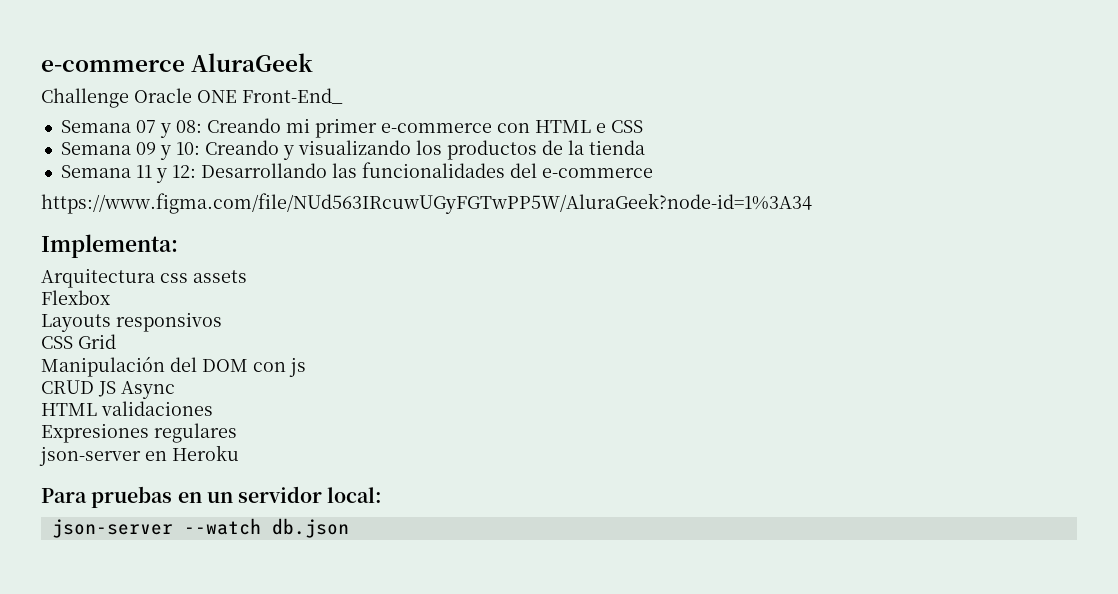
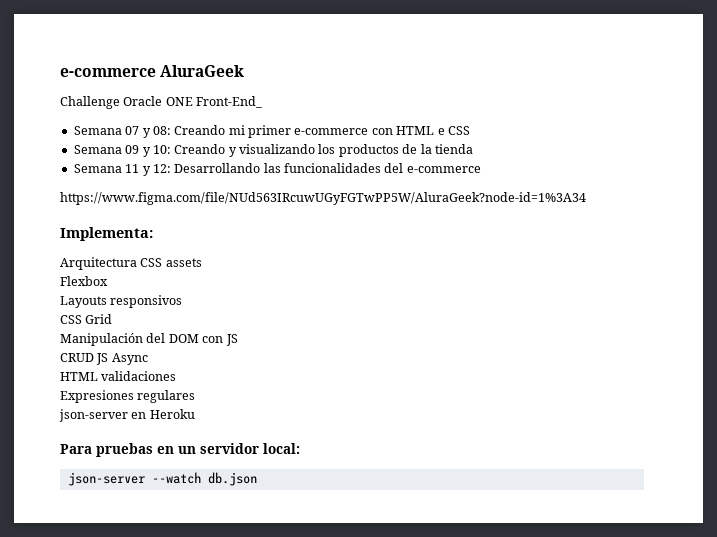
[160,273,188,283] css -> [140,258,163,267] CSS
[289,357,306,377] js -> [225,334,238,346] JS

